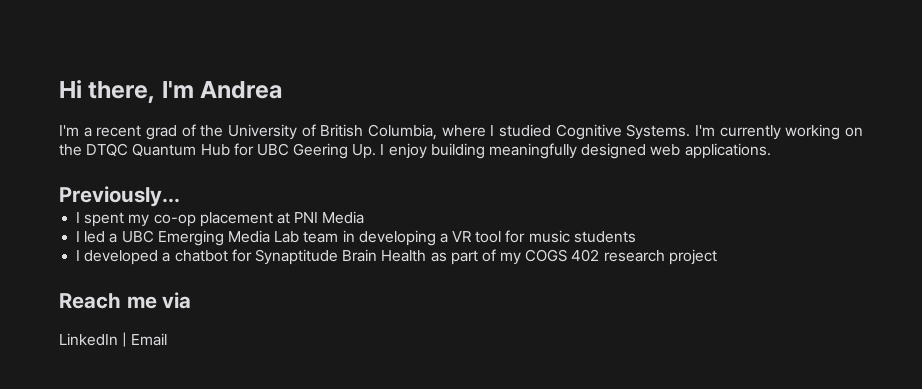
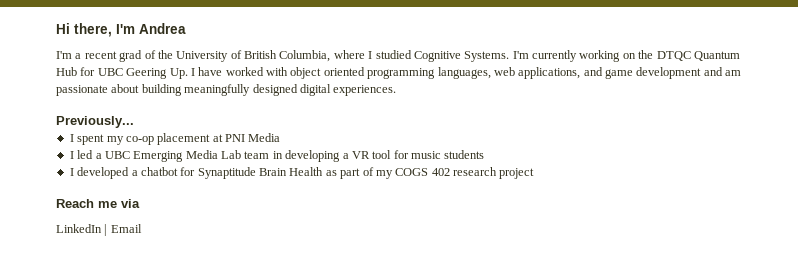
[388,143,427,159] enjoy -> [198,67,742,79] [56,84,140,96] have worked with object oriented programming languages, web applications, and game development and am passionate about
[650,143,771,159] web applications. -> [299,84,397,96] digital experiences.

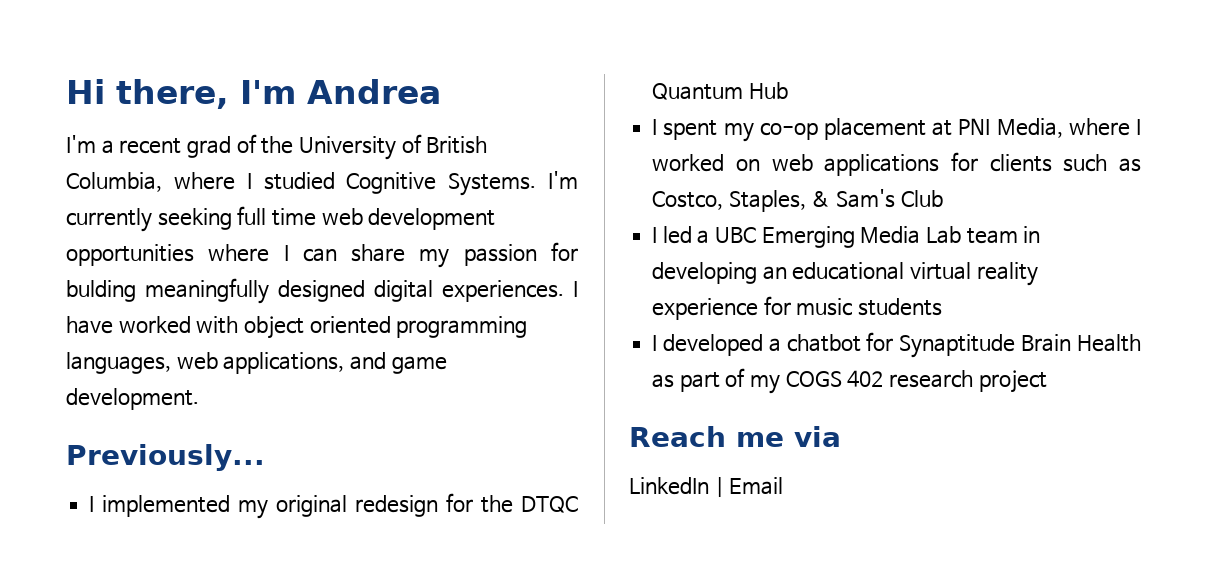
[579,50,740,62] [56,67,188,79] working on the DTQC Quantum Hub for UBC Geering Up. -> [157,206,496,230] [66,242,578,268] [66,278,564,304] seeking full time web development opportunities where I can share my passion for bulding meaningfully designed digital experiences.
[636,67,742,79] [56,84,397,96] [56,116,134,128] development and am passionate about building meaningfully designed digital experiences. // Previously... -> [66,388,199,410] [66,444,265,471] [89,493,579,519] [652,82,788,100] development. // Previously... // I implemented my original redesign for the DTQC Quantum Hub
[248,133,281,142] Media -> [996,118,1141,138] [652,152,1142,176] [652,189,943,212] Media, where I worked on web applications for clients such as Costco, Staples, & Sam's Club
[342,150,392,159] a VR tool -> [762,262,1038,286] [652,298,759,320] an educational virtual reality experience

